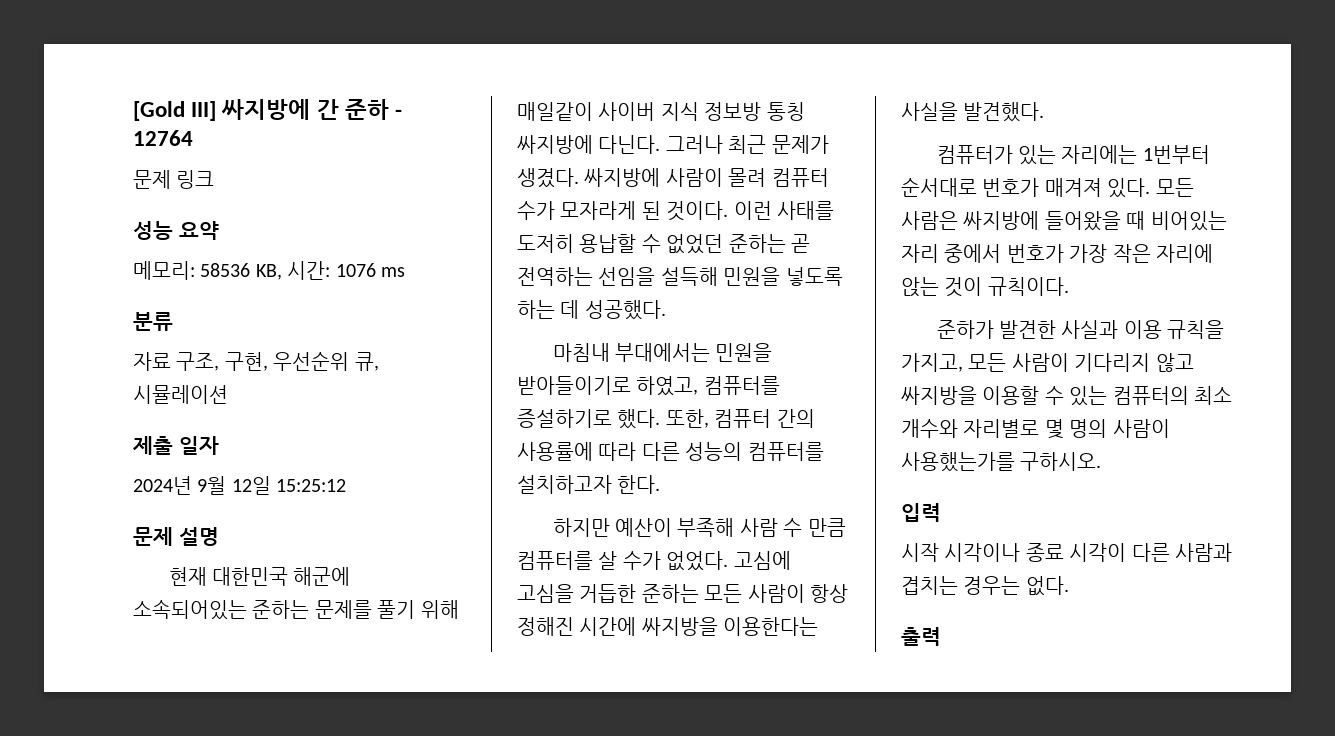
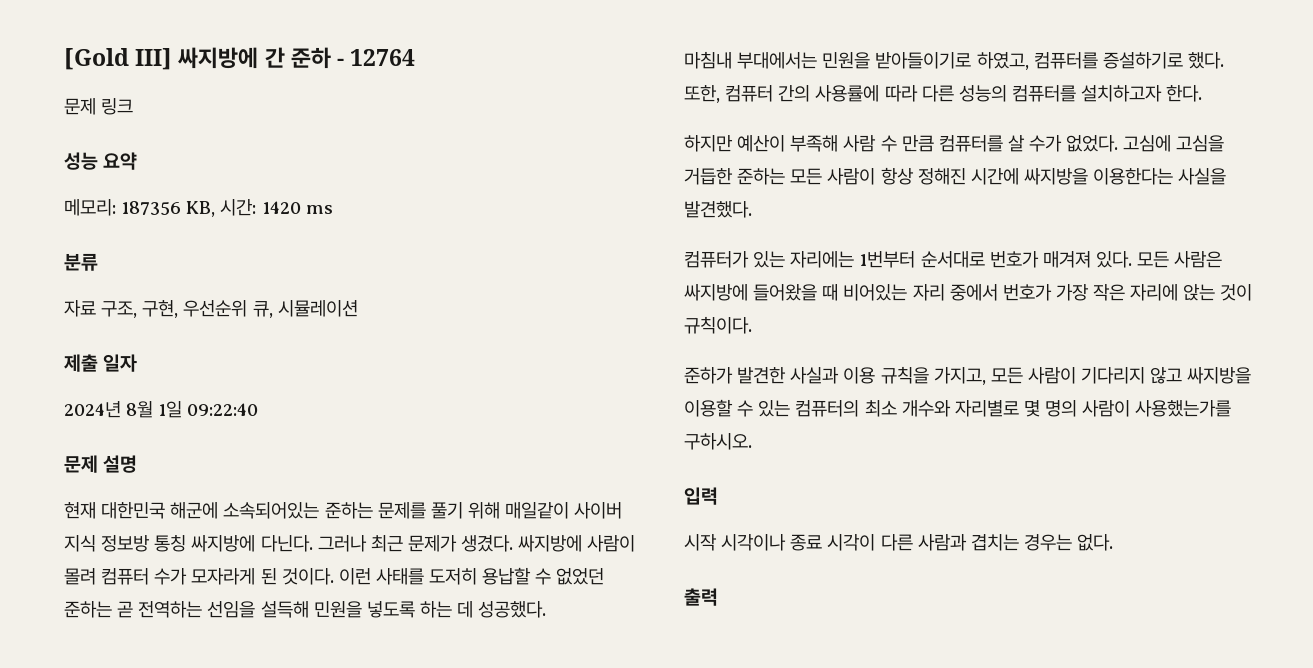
[200,263,251,277] 58536 -> [121,201,182,215] 187356
[335,263,376,277] 1076 -> [261,201,301,214] 1420
[197,476,347,495] 9월 12일 15:25:12 -> [126,401,259,418] 8월 1일 09:22:40

